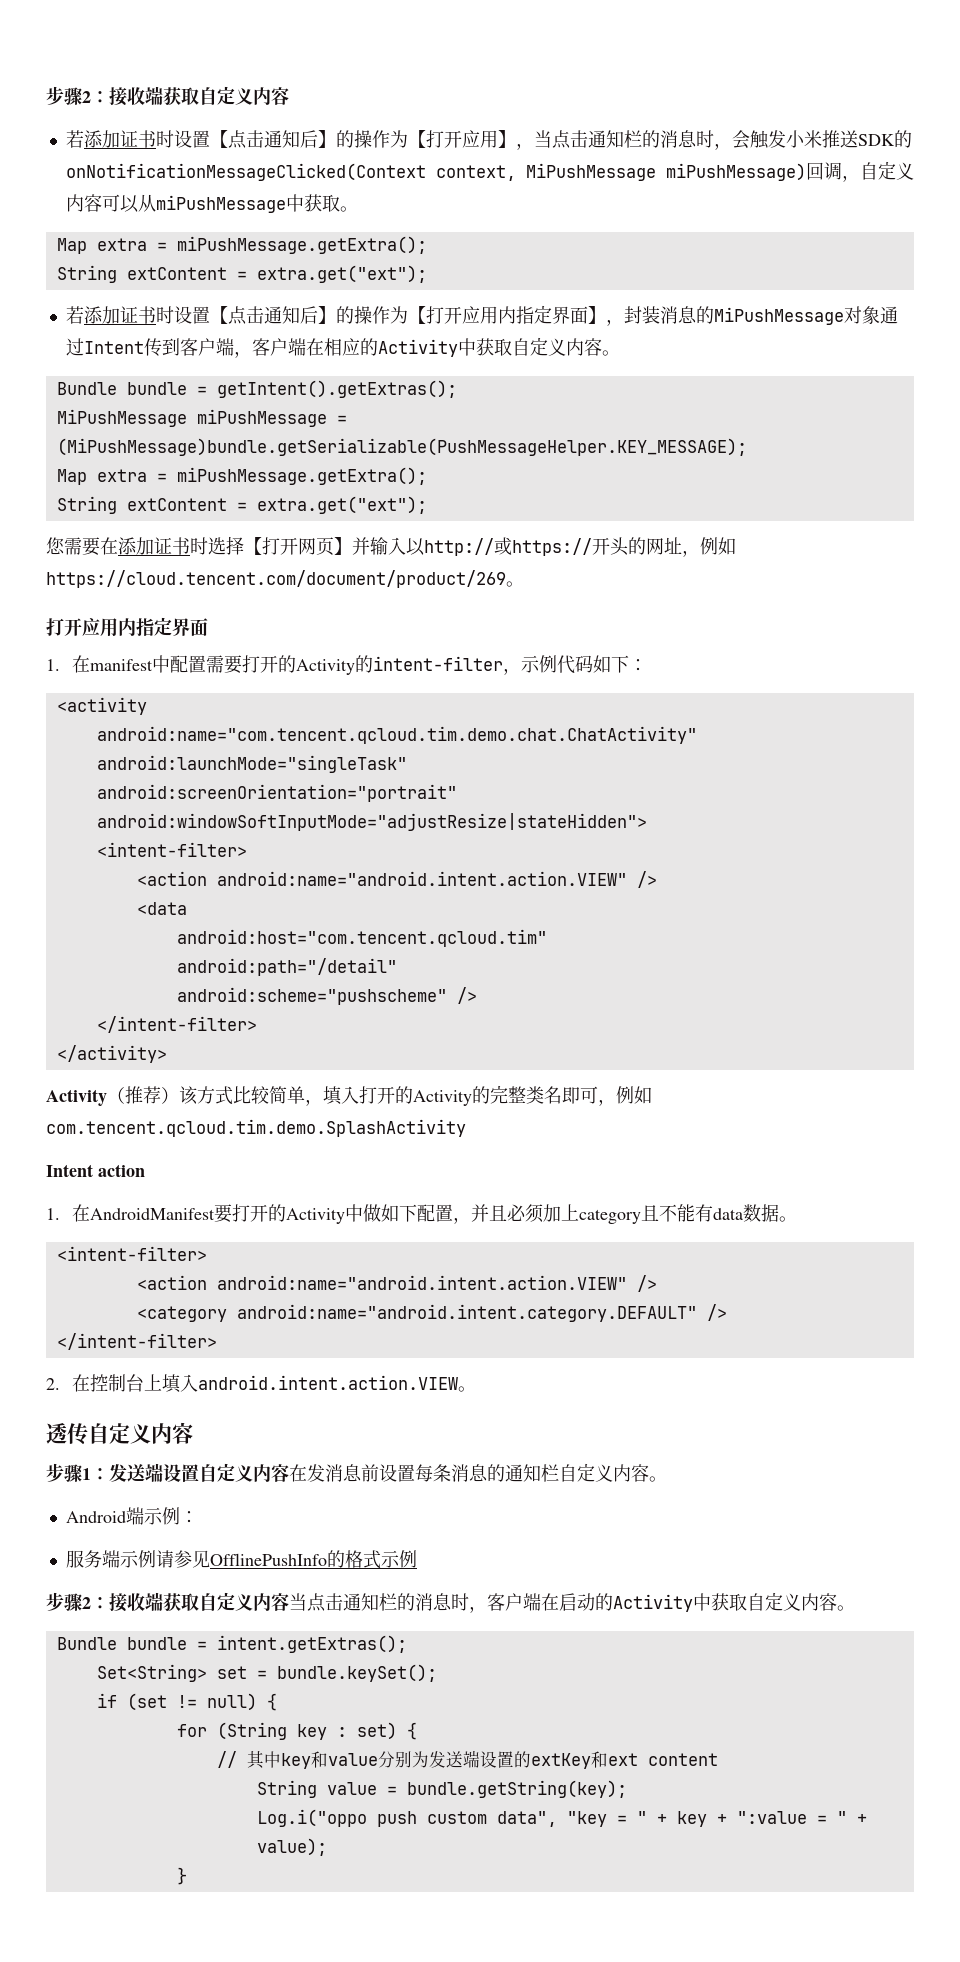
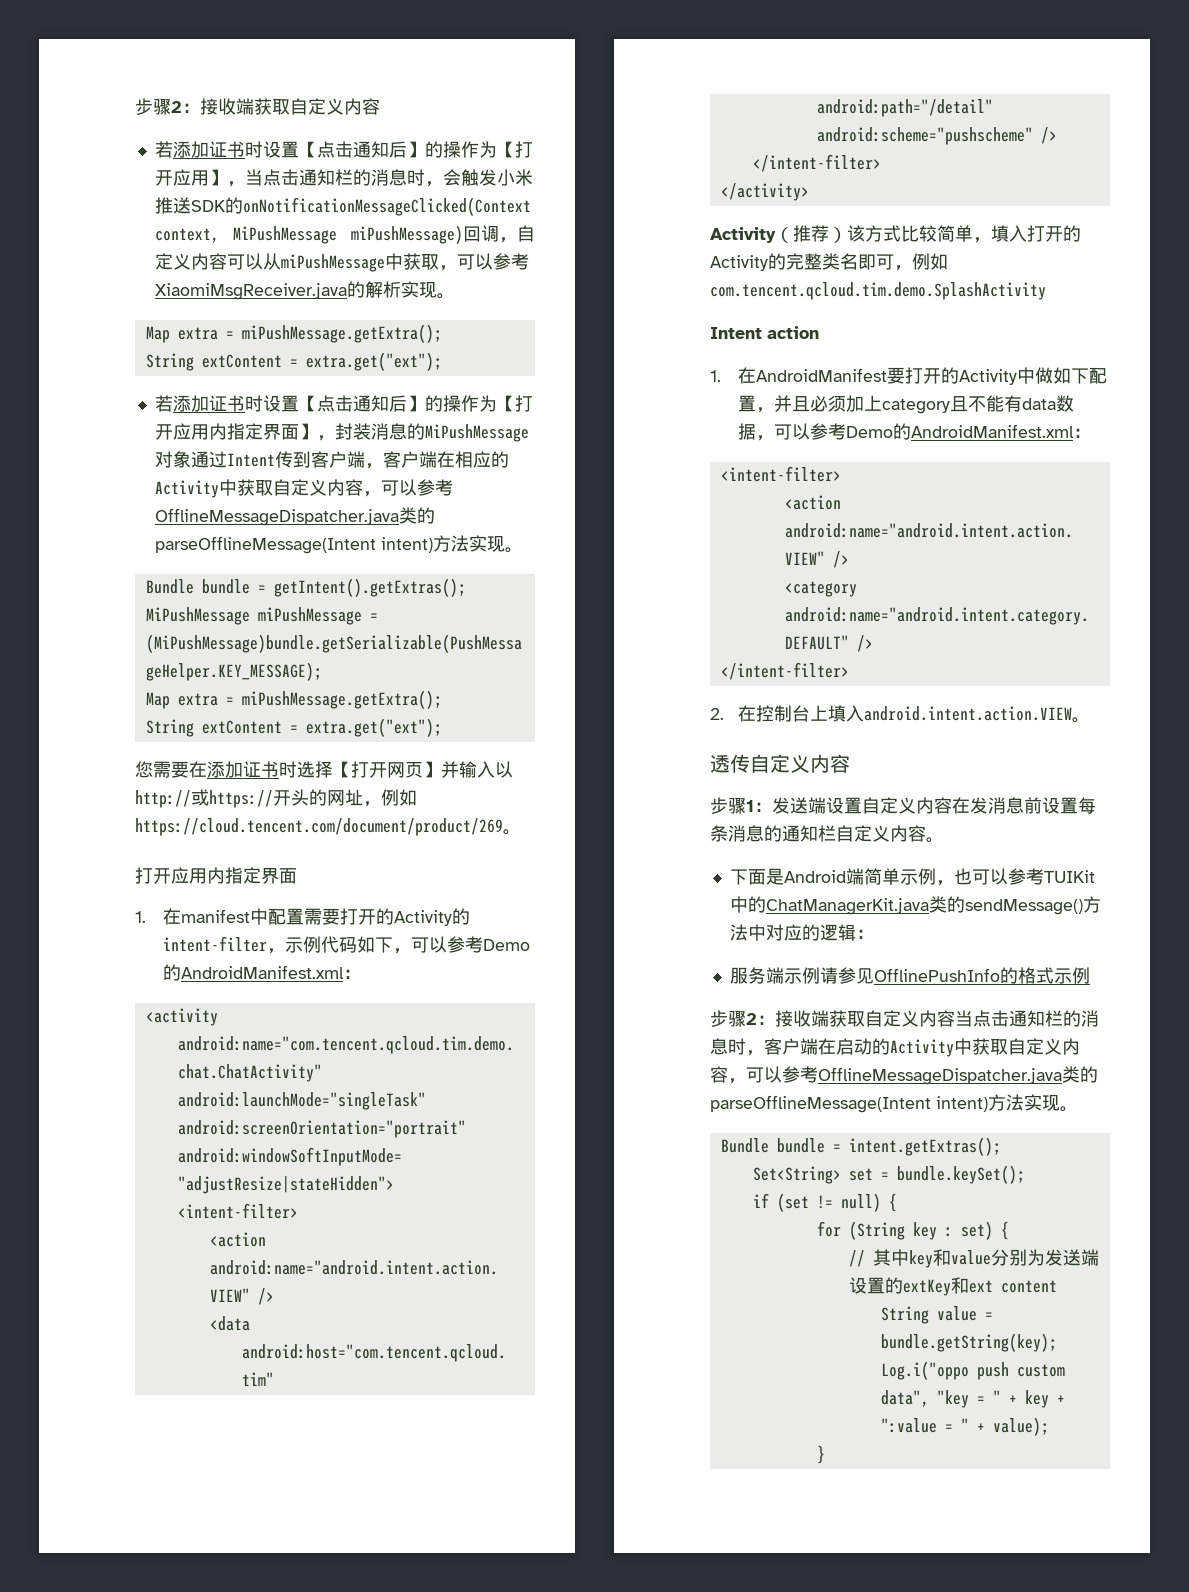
(340, 203) none -> [438,253,529,271] [154,281,437,300] ，可以参考XiaomiMsgReceiver.java的解析实现
(602, 347) none -> [362,479,453,497] [154,507,435,526] [154,535,505,554] ，可以参考OfflineMessageDispatcher.java类的parseOfflineMessage(Intent intent)方法实现
(629, 664) none -> [393,936,531,954] [163,964,345,981] ，可以参考Demo的AndroidManifest.xml
[778,1216,797,1222] 。 -> [756,423,1092,441] ，可以参考Demo的AndroidManifest.xml：
[65,1507,180,1525] Android端示例 -> [729,868,1095,886] [729,896,1101,915] [729,924,856,941] 下面是Android端简单示例，也可以参考TUIKit中的ChatManagerKit.java类的sendMessage()方法中对应的逻辑
(837, 1602) none -> [728,1066,1098,1085] [710,1094,1060,1113] ，可以参考OfflineMessageDispatcher.java类的parseOfflineMessage(Intent intent)方法实现

